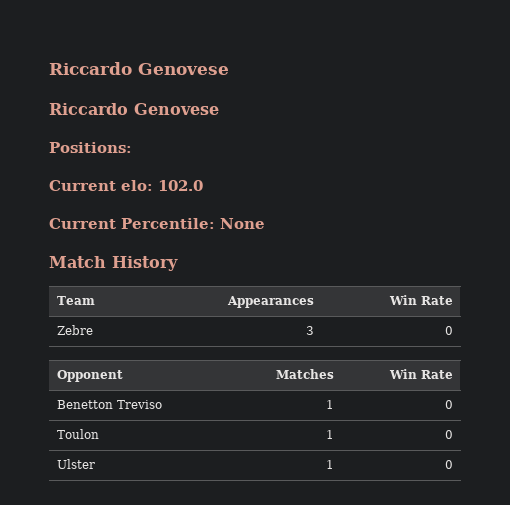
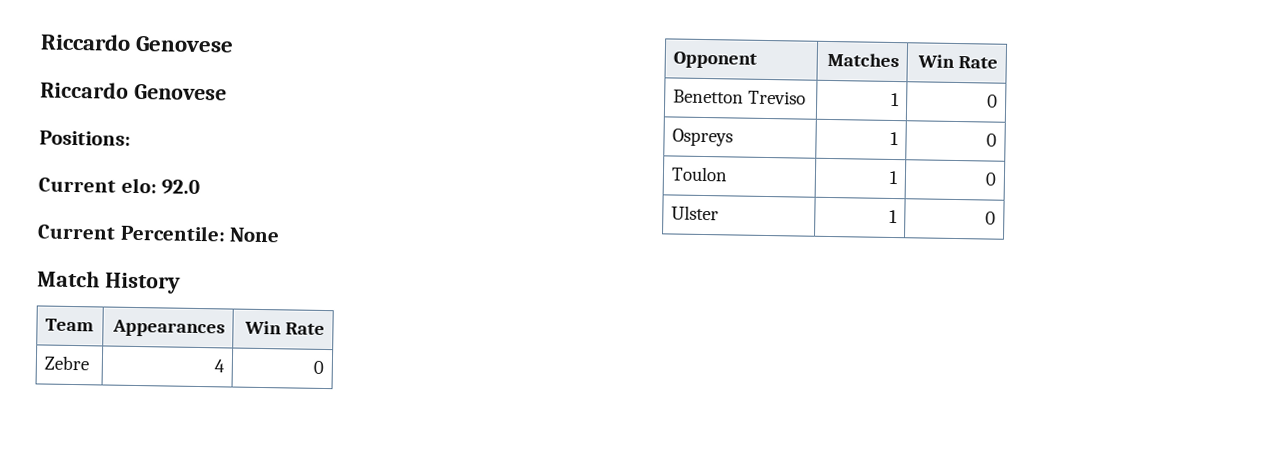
[158,180,203,191] 102.0 -> [161,179,201,196] 92.0
[305,326,314,335] 3 -> [214,359,226,373] 4
(453, 404) none -> [671,128,733,147] [890,131,900,146] [986,133,998,147] // Ospreys | 1 | 0

